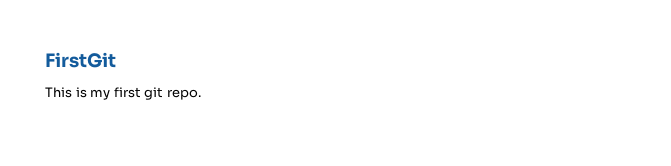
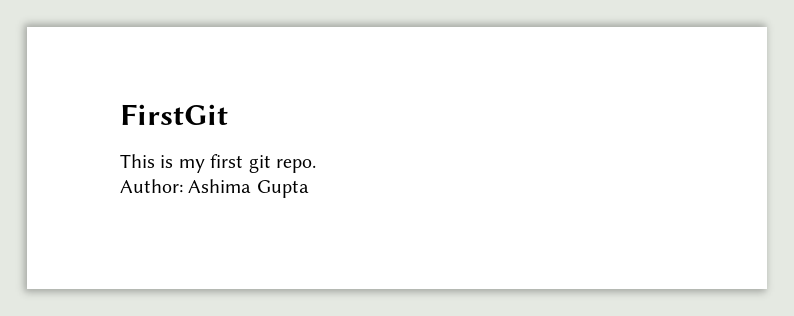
(201, 94) none -> [120,179,309,198] // Author: Ashima Gupta

